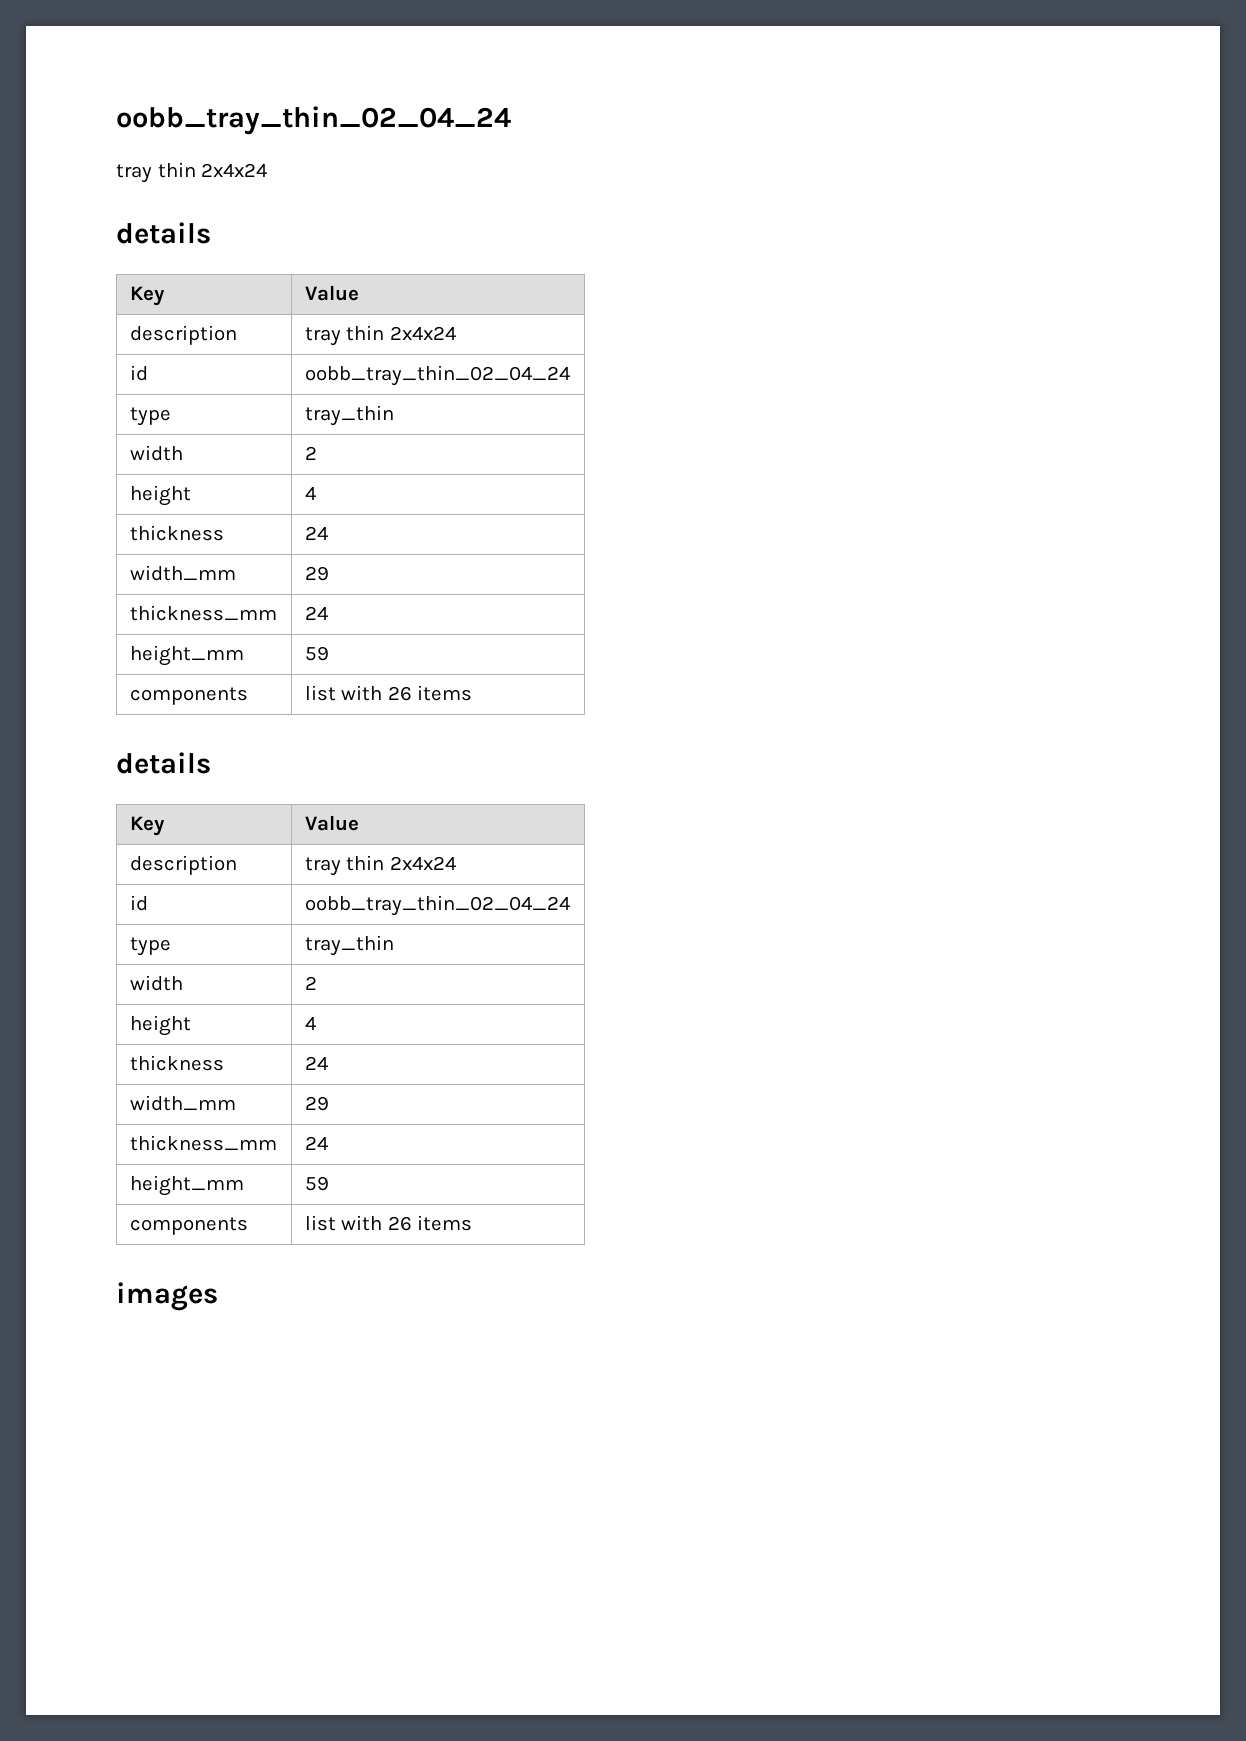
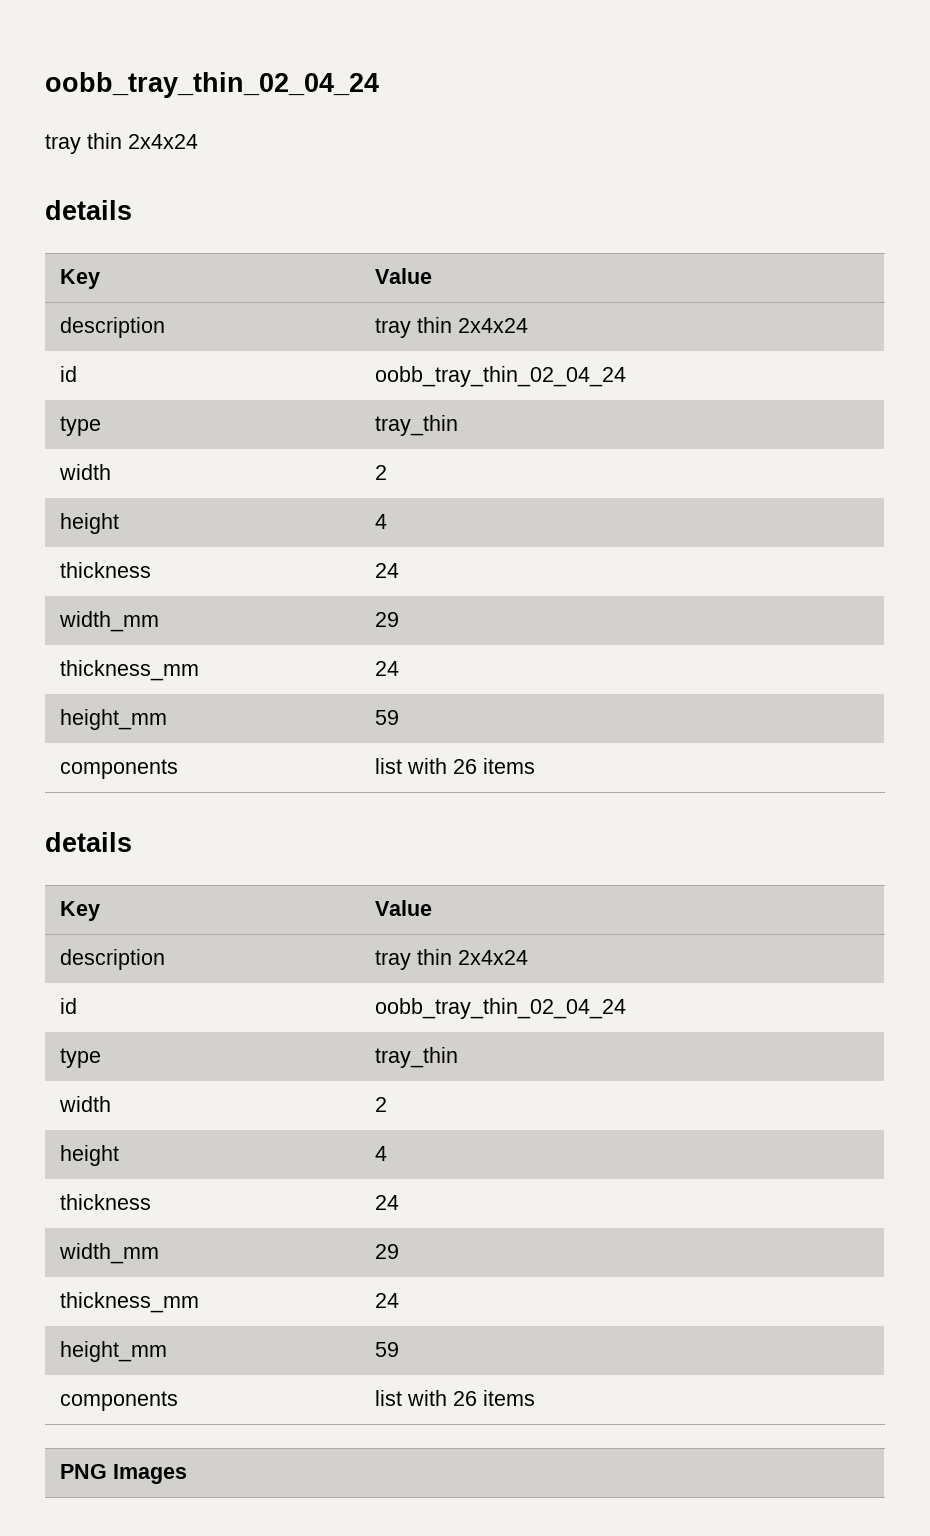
[116,1282,218,1311] // images -> [59,1464,187,1484] // PNG Images

